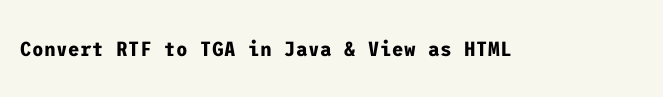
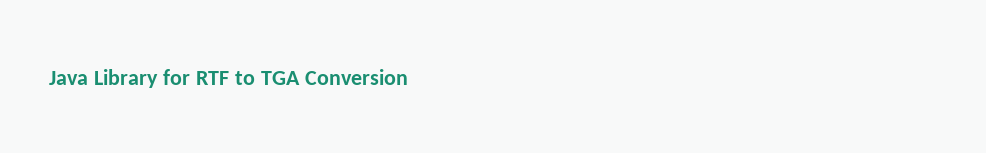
[20,39,512,57] Convert RTF to TGA in Java & View as HTML -> [49,69,408,88] Java Library for RTF to TGA Conversion

